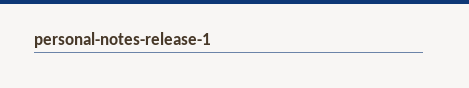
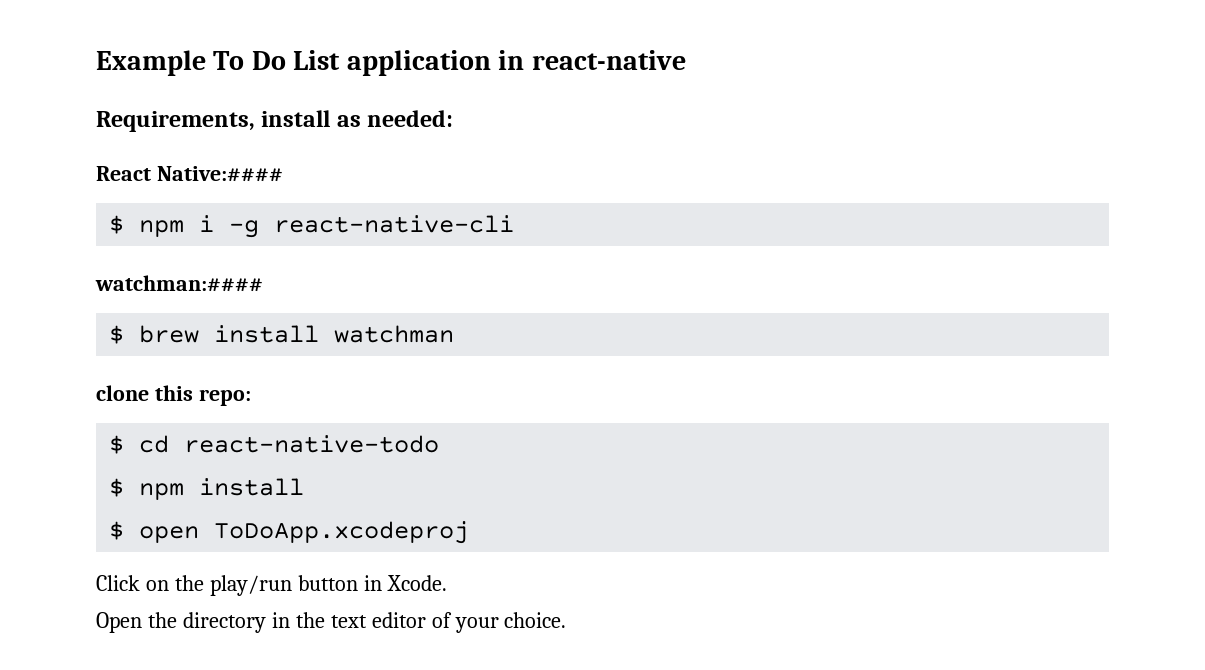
[34,32,211,48] personal-notes-release-1 -> [96,50,686,76] [96,110,454,132] [96,166,283,182] [109,215,515,238] [95,275,263,292] [109,325,455,344] [96,385,251,406] [109,435,440,454] [109,478,305,500] [109,521,470,544] [96,575,447,596] [96,612,567,633] Example To Do List application in react-native // Requirements, install as needed: // React Native:#### // $ npm i -g react-native-cli // watchman:#### // $ brew install watchman // clone this repo: // $ cd react-native-todo // $ npm install // $ open ToDoApp.xcodeproj // Click on the play/run button in Xcode. // Open the directory in the text editor of your choice.

